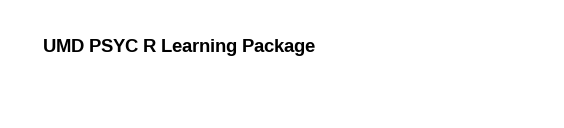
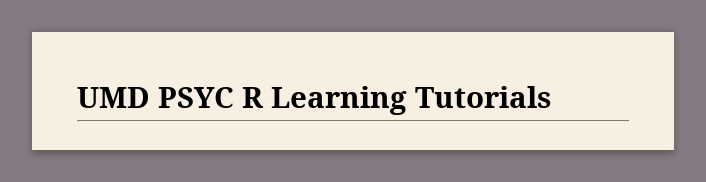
[242,39,315,56] Package -> [415,86,551,108] Tutorials

